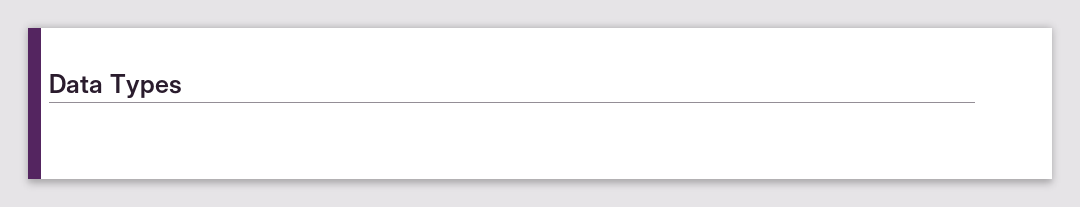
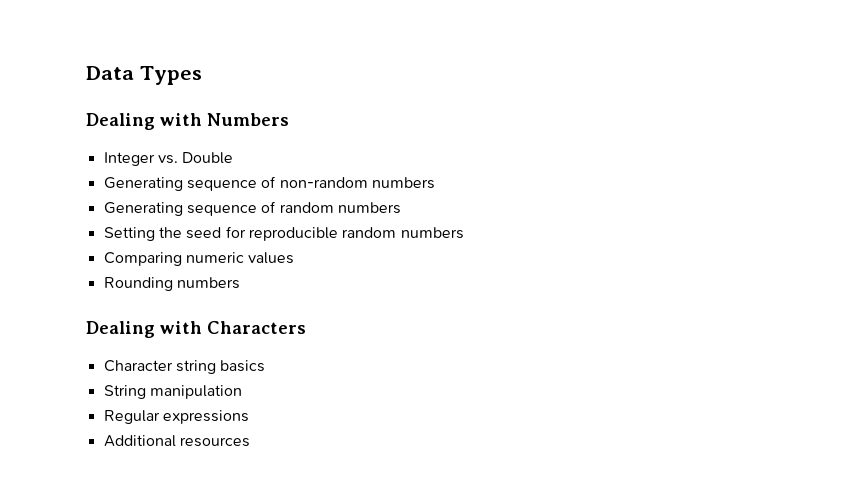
(182, 86) none -> [86,113,289,130] [103,152,234,166] [103,176,435,191] [103,201,401,216] [103,226,464,241] [103,252,295,266] [103,277,240,291] [86,321,306,338] [103,360,266,374] [103,385,242,399] [103,410,249,424] [103,435,250,447] // Dealing with Numbers // Integer vs. Double // Generating sequence of non-random numbers // Generating sequence of random numbers // Setting the seed for reproducible random numbers // Comparing numeric values // Rounding numbers // Dealing with Characters // Character string basics // String manipulation // Regular expressions // Additional resources

